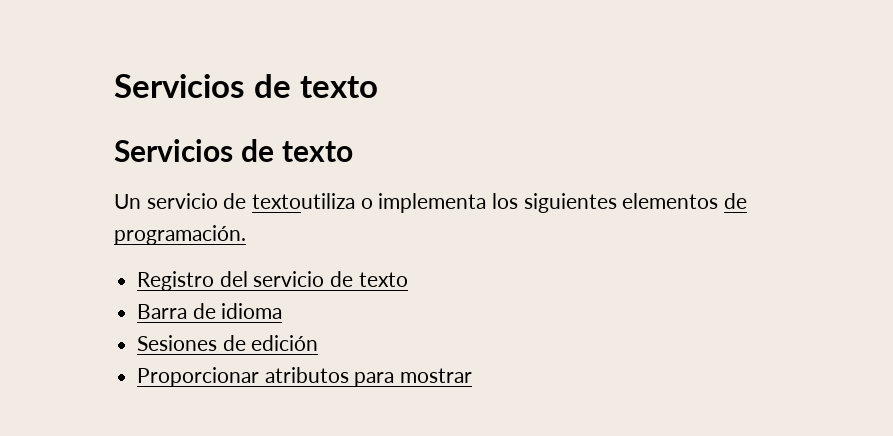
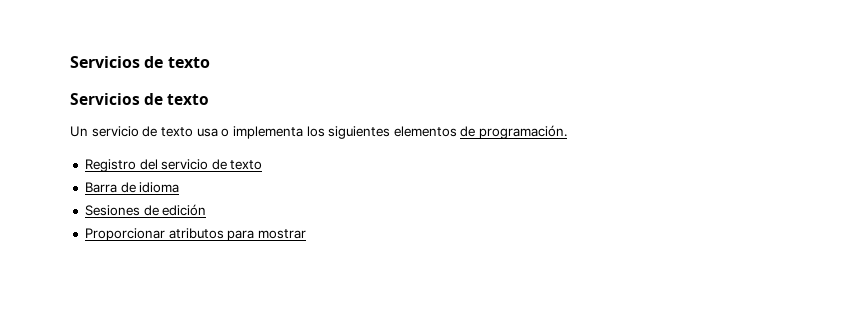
[252,193,356,209] textoutiliza -> [160,127,218,137] texto usa

